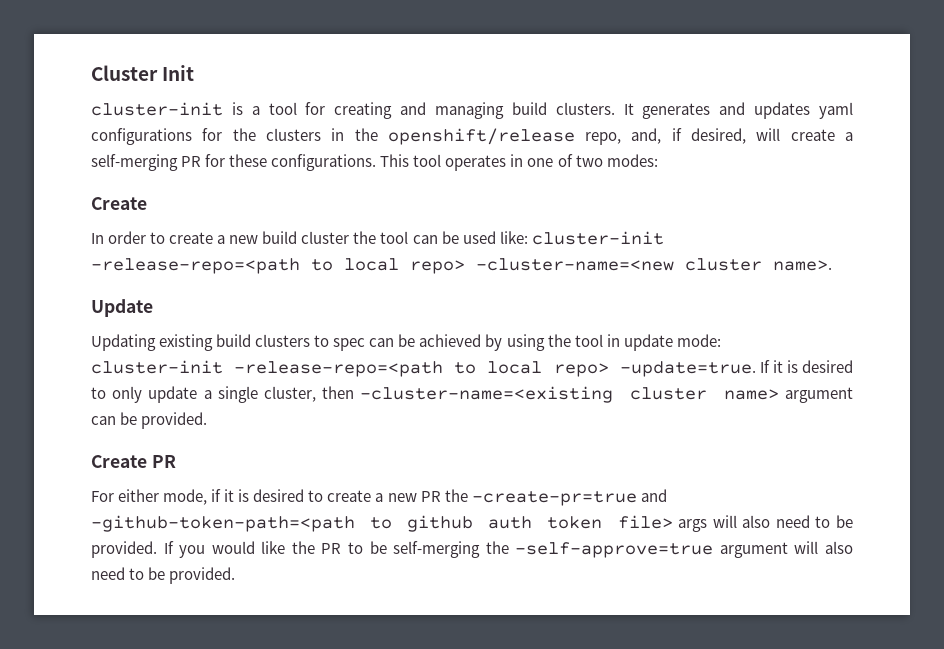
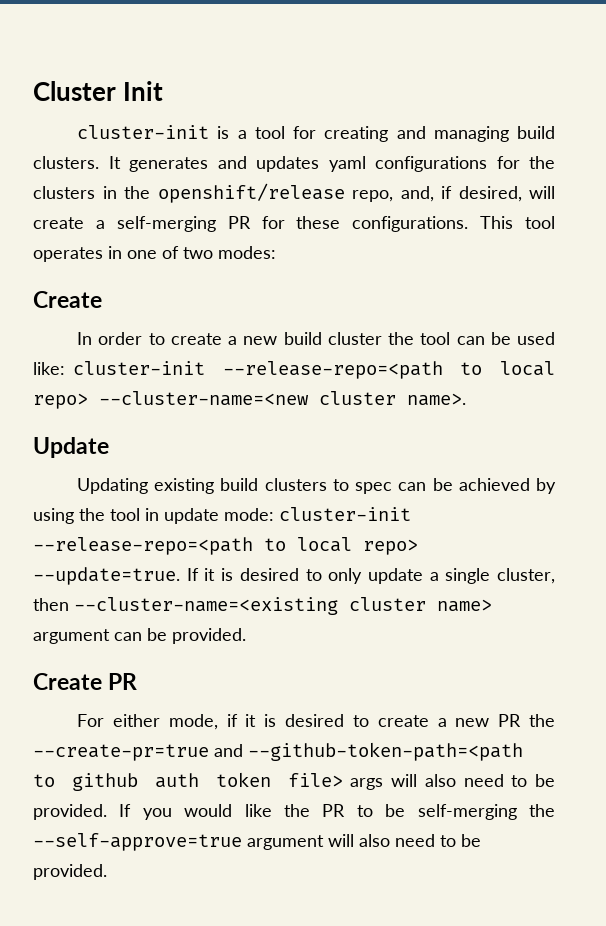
[91,258,674,274] -release-repo=<path to local repo> -cluster-name=<new -> [222,361,555,379] [33,391,309,409] --release-repo=<path to local repo> --cluster-name=<new
[234,361,756,377] -release-repo=<path to local repo> -update=true. -> [33,537,418,555] [33,567,180,585] --release-repo=<path to local repo> --update=true.
[360,386,614,403] -cluster-name=<existing -> [74,597,338,615] --cluster-name=<existing
[471,489,667,506] [91,515,355,532] -create-pr=true and -github-token-path=<path -> [33,742,523,761] --create-pr=true and --github-token-path=<path
[515,542,714,558] -self-approve=true -> [33,833,242,851] --self-approve=true

